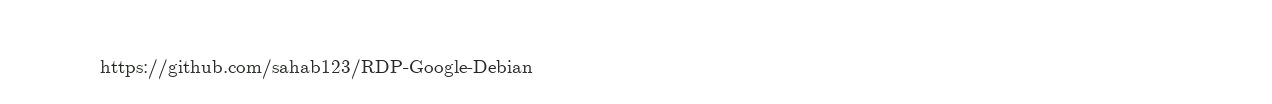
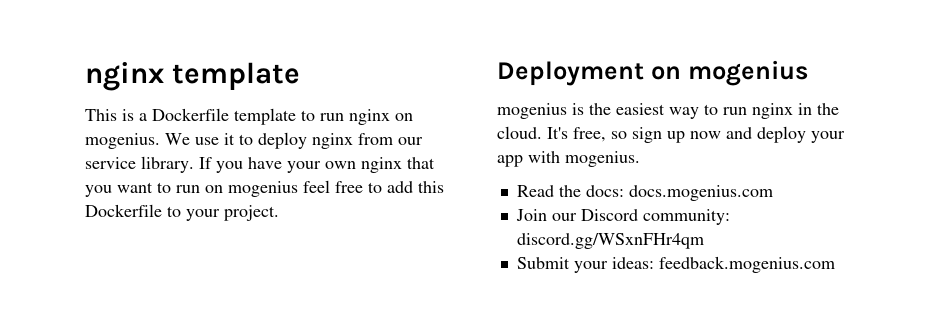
[100,58,533,80] https://github.com/sahab123/RDP-Google-Debian -> [85,62,300,91] [85,108,413,125] [85,132,423,149] [85,156,435,173] [85,180,444,197] [85,204,279,221] [497,60,808,86] [497,103,839,119] [497,126,845,143] [497,151,640,167] [516,185,773,201] [515,209,730,225] [516,233,704,249] [516,256,835,273] nginx template // This is a Dockerfile template to run nginx on mogenius. We use it to deploy nginx from our service library. If you have your own nginx that you want to run on mogenius feel free to add this Dockerfile to your project. // Deployment on mogenius // mogenius is the easiest way to run nginx in the cloud. It's free, so sign up now and deploy your app with mogenius. // Read the docs: docs.mogenius.com // Join our Discord community: discord.gg/WSxnFHr4qm // Submit your ideas: feedback.mogenius.com

